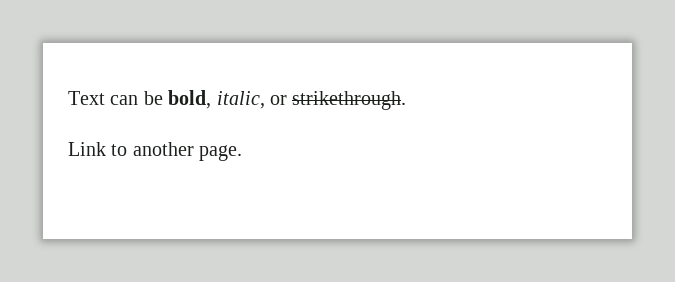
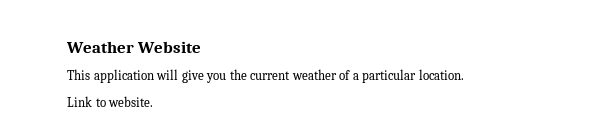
[68,90,407,110] Text can be bold, italic, or strikethrough. -> [66,41,202,53] [67,69,464,83] Weather Website // This application will give you the current weather of a particular location.
[132,142,243,161] another page. -> [108,96,154,107] website.

